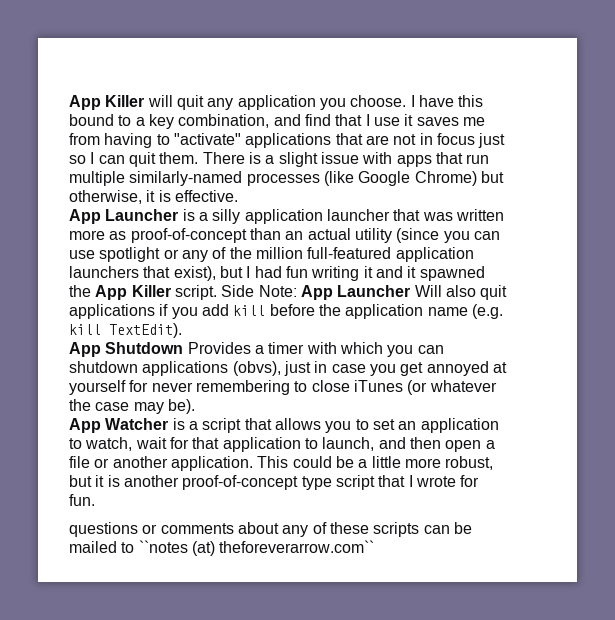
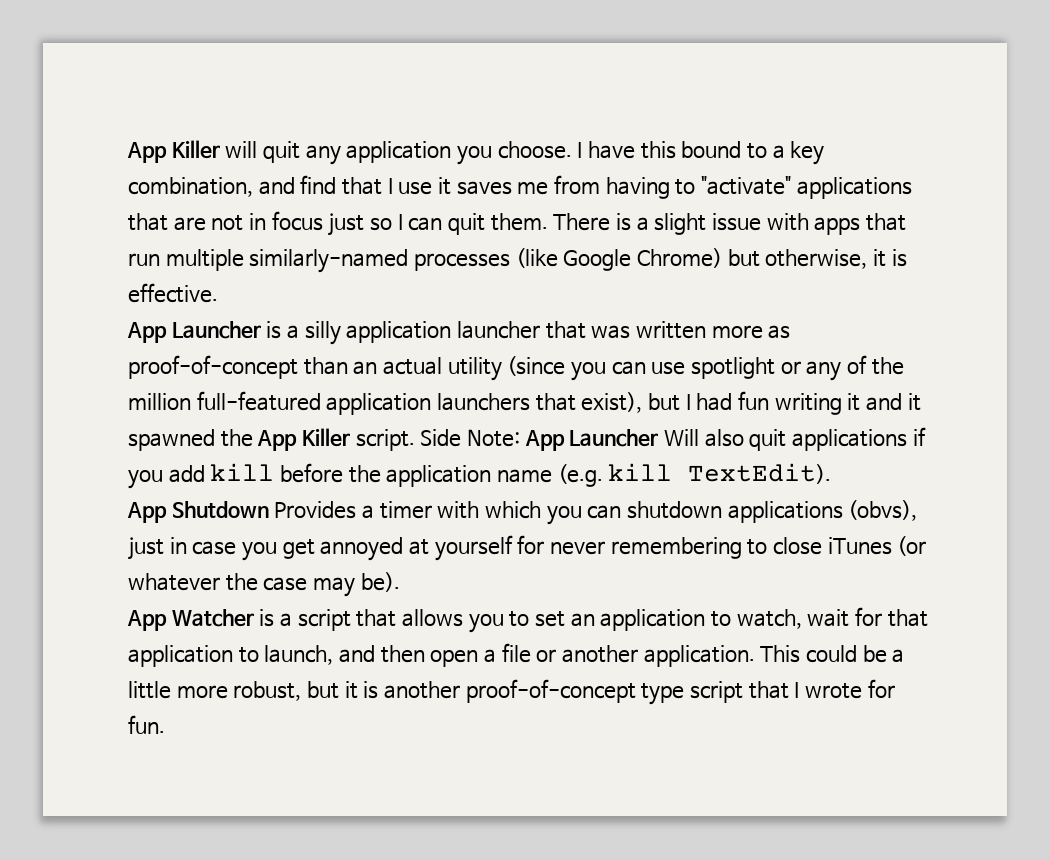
[69,522,472,537] [69,540,375,556] // questions or comments about any of these scripts can be mailed to ``notes (at) theforeverarrow.com`` -> (165, 724) none

